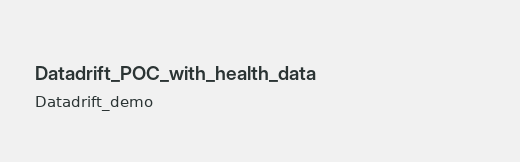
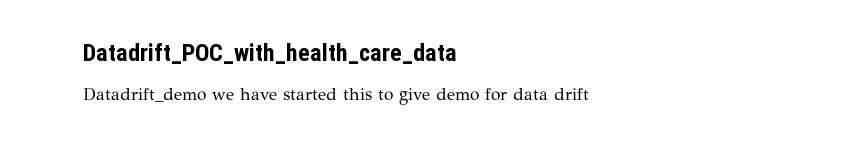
[35,66,316,82] Datadrift_POC_with_health_data -> [83,43,457,64] Datadrift_POC_with_health_care_data
(153, 103) none -> [212,88,589,105] we have started this to give demo for data drift

